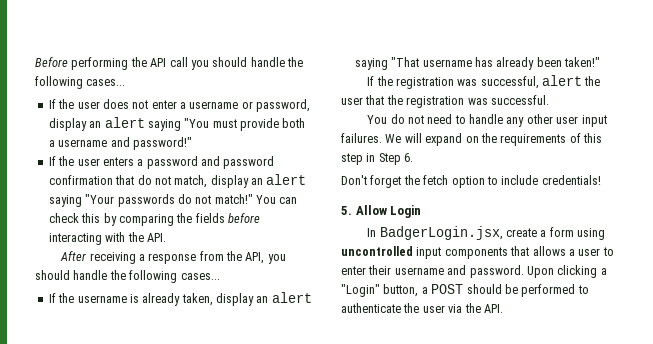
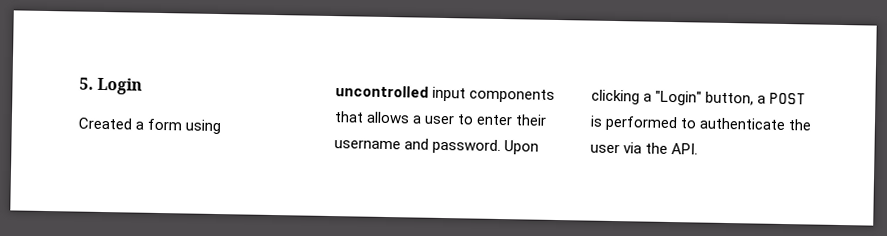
[35,57,303,70] [35,76,126,89] [48,99,311,112] [48,117,306,131] [48,137,192,150] [48,156,275,169] [48,174,307,188] [48,194,298,207] [48,213,260,226] [48,232,166,245] [60,251,286,264] [35,270,220,283] [48,292,312,306] [354,57,600,70] [367,75,601,89] [341,95,549,108] [367,114,607,127] [341,133,602,146] [341,153,414,165] [341,175,601,188] [341,205,422,218] [367,226,537,240] Before performing the API call you should handle the following cases... // If the user does not enter a username or password, display an alert saying "You must provide both a username and password!" // If the user enters a password and password confirmation that do not match, display an alert saying "Your passwords do not match!" You can check this by comparing the fields before interacting with the API. // After receiving a response from the API, you should handle the following cases... // If the username is already taken, display an alert saying "That username has already been taken!" // If the registration was successful, alert the user that the registration was successful. // You do not need to handle any other user input failures. We will expand on the requirements of this step in Step 6. // Don't forget the fetch option to include credentials! // 5. Allow Login // In BadgerLogin.jsx, create -> [79,77,143,95] [78,117,132,130] 5. Login // Created
[466,284,518,294] should be -> [590,115,603,127] is

